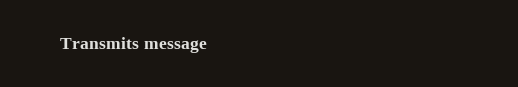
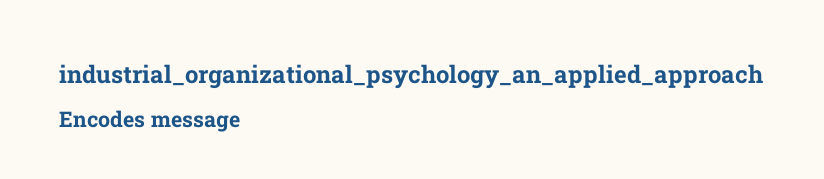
[60,37,139,49] Transmits -> [59,64,763,89] [59,110,145,128] industrial_organizational_psychology_an_applied_approach // Encodes

